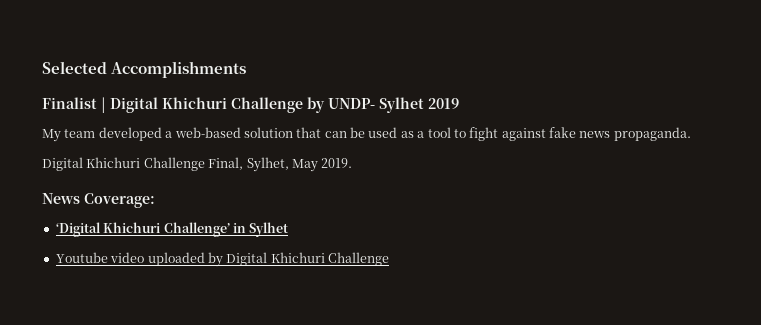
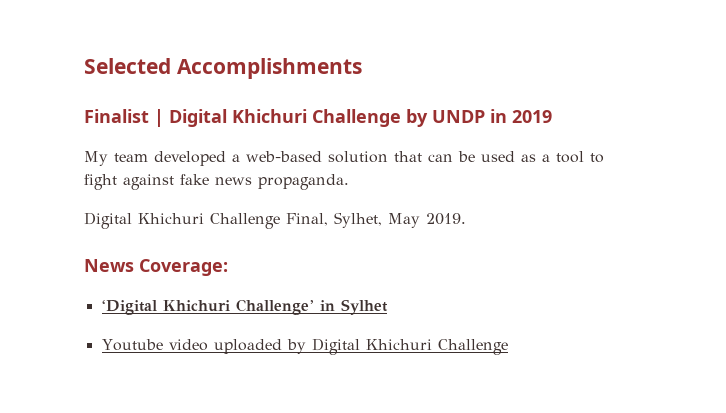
[328,97,424,113] UNDP- Sylhet -> [432,109,507,123] UNDP in

